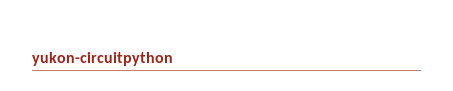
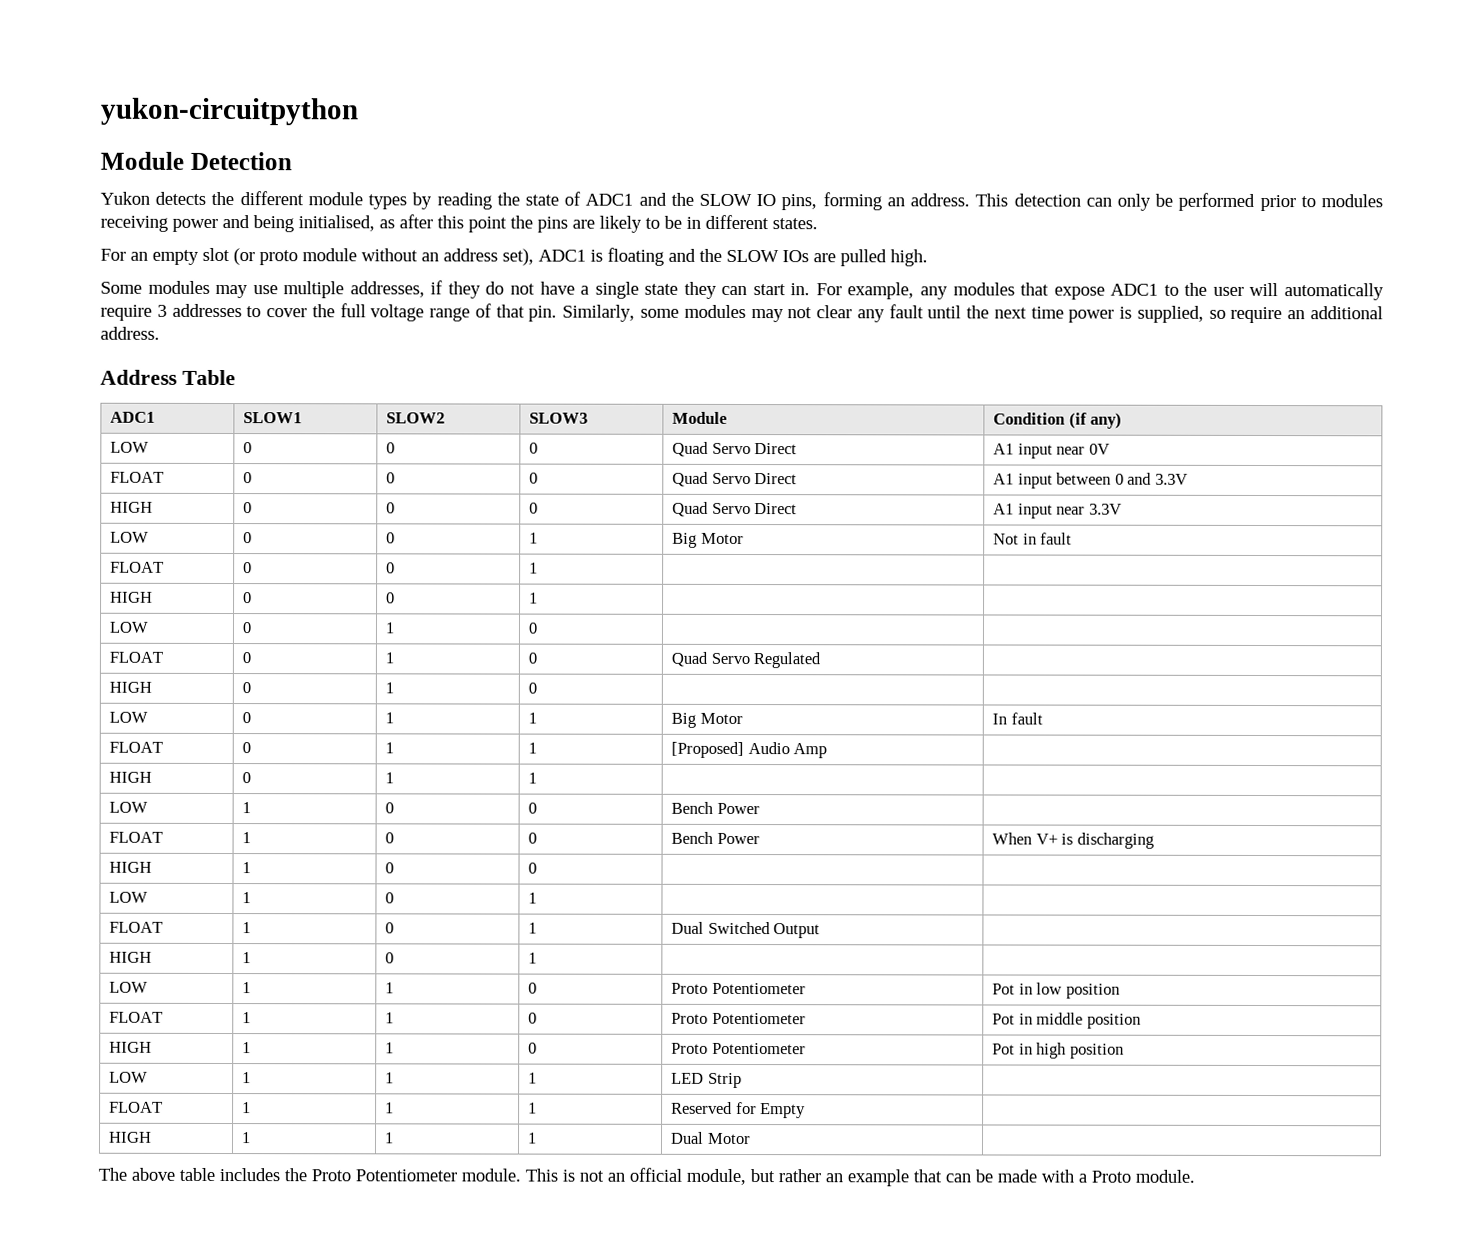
(173, 59) none -> [100,151,292,171] [100,191,1383,212] [100,214,818,233] [100,247,928,267] [100,280,1384,301] [100,303,1383,324] [100,326,160,340] [100,369,236,386] [110,411,156,423] [243,412,303,424] [386,412,446,424] [529,412,589,424] [672,411,728,424] [993,412,1123,429] [110,441,150,453] [243,442,253,454] [386,442,396,454] [529,442,539,454] [672,441,798,457] [993,443,1110,459] [110,471,165,483] [243,472,253,484] [386,472,396,484] [529,472,539,484] [672,471,798,487] [993,472,1188,489] [110,501,154,513] [243,502,253,514] [386,502,396,514] [529,502,539,514] [672,501,798,517] [993,503,1122,519] [110,531,150,543] [243,532,253,544] [386,532,396,544] [529,532,539,544] [672,532,744,548] [993,532,1073,545] [110,561,165,573] [243,562,253,574] [386,562,396,574] [529,562,539,574] [110,591,154,603] [243,592,253,604] [386,592,396,604] [529,592,539,604] [109,621,149,633] [242,622,252,634] [385,622,395,634] [528,622,538,634] [109,651,164,663] [242,652,252,664] [385,652,395,664] [528,652,538,664] [671,651,822,669] [109,681,153,693] [242,682,252,694] [385,682,395,694] [528,682,538,694] [109,711,149,723] [242,712,252,724] [385,712,395,724] [528,712,538,724] [671,712,743,728] [992,712,1043,725] [109,741,164,753] [242,742,252,754] [385,742,395,754] [528,742,538,754] [671,741,828,759] [109,771,153,783] [242,772,252,784] [385,772,395,784] [528,772,538,784] [109,801,149,813] [242,802,252,814] [385,802,395,814] [528,802,538,814] [671,801,760,815] [109,831,164,843] [242,832,252,844] [385,832,395,844] [528,832,538,844] [671,831,760,845] [992,832,1154,849] [109,861,153,873] [242,862,252,874] [385,862,395,874] [528,862,538,874] [109,891,149,903] [242,892,252,904] [385,892,395,904] [528,892,538,904] [109,921,164,933] [242,922,252,934] [385,922,395,934] [528,922,538,934] [671,921,821,939] [109,951,153,963] [242,952,252,964] [385,952,395,964] [528,952,538,964] [109,981,149,993] [242,982,252,994] [385,982,395,994] [528,982,538,994] [671,982,806,995] [992,982,1120,999] [109,1011,164,1023] [242,1012,252,1024] [385,1012,395,1024] [528,1012,538,1024] [671,1012,806,1025] [992,1012,1141,1029] [109,1041,153,1053] [242,1042,252,1054] [385,1042,395,1054] [528,1042,538,1054] [671,1042,806,1055] [992,1042,1124,1059] [109,1071,149,1083] [242,1072,252,1084] [385,1072,395,1084] [528,1072,538,1084] [671,1072,742,1089] [109,1101,164,1113] [242,1102,252,1114] [385,1102,395,1114] [528,1102,538,1114] [671,1101,807,1119] [108,1131,153,1143] [241,1132,252,1144] [384,1132,395,1144] [527,1132,538,1144] [670,1131,751,1145] [98,1167,1195,1187] // Module Detection // Yukon detects the different module types by reading the state of ADC1 and the SLOW IO pins, forming an address. This detection can only be performed prior to modules receiving power and being initialised, as after this point the pins are likely to be in different states. // For an empty slot (or proto module without an address set), ADC1 is floating and the SLOW IOs are pulled high. // Some modules may use multiple addresses, if they do not have a single state they can start in. For example, any modules that expose ADC1 to the user will automatically require 3 addresses to cover the full voltage range of that pin. Similarly, some modules may not clear any fault until the next time power is supplied, so require an additional address. // Address Table // ADC1 | SLOW1 | SLOW2 | SLOW3 | Module | Condition (if any) // LOW | 0 | 0 | 0 | Quad Servo Direct | A1 input near 0V // FLOAT | 0 | 0 | 0 | Quad Servo Direct | A1 input between 0 and 3.3V // HIGH | 0 | 0 | 0 | Quad Servo Direct | A1 input near 3.3V // LOW | 0 | 0 | 1 | Big Motor | Not in fault // FLOAT | 0 | 0 | 1 | | // HIGH | 0 | 0 | 1 | | // LOW | 0 | 1 | 0 | | // FLOAT | 0 | 1 | 0 | Quad Servo Regulated | // HIGH | 0 | 1 | 0 | | // LOW | 0 | 1 | 1 | Big Motor | In fault // FLOAT | 0 | 1 | 1 | [Proposed] Audio Amp | // HIGH | 0 | 1 | 1 | | // LOW | 1 | 0 | 0 | Bench Power | // FLOAT | 1 | 0 | 0 | Bench Power | When V+ is discharging // HIGH | 1 | 0 | 0 | | // LOW | 1 | 0 | 1 | | // FLOAT | 1 | 0 | 1 | Dual Switched Output | // HIGH | 1 | 0 | 1 | | // LOW | 1 | 1 | 0 | Proto Potentiometer | Pot in low position // FLOAT | 1 | 1 | 0 | Proto Potentiometer | Pot in middle position // HIGH | 1 | 1 | 0 | Proto Potentiometer | Pot in high position // LOW | 1 | 1 | 1 | LED Strip | // FLOAT | 1 | 1 | 1 | Reserved for Empty | // HIGH | 1 | 1 | 1 | Dual Motor | // The above table includes the Proto Potentiometer module. This is not an official module, but rather an example that can be made with a Proto module.

